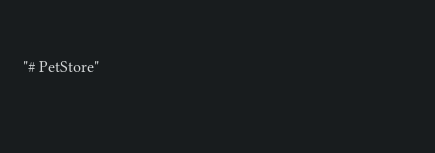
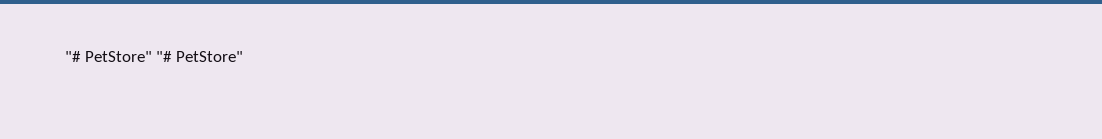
[23,61,100,72] "# PetStore" -> [65,51,243,62] "# PetStore" "# PetStore"

